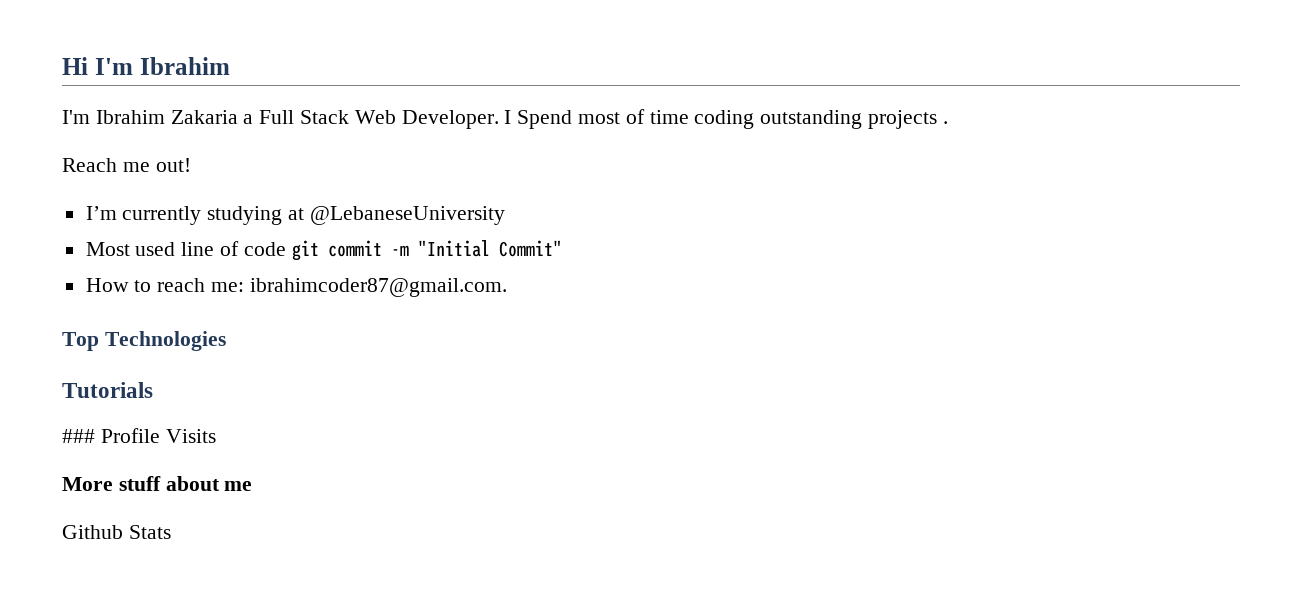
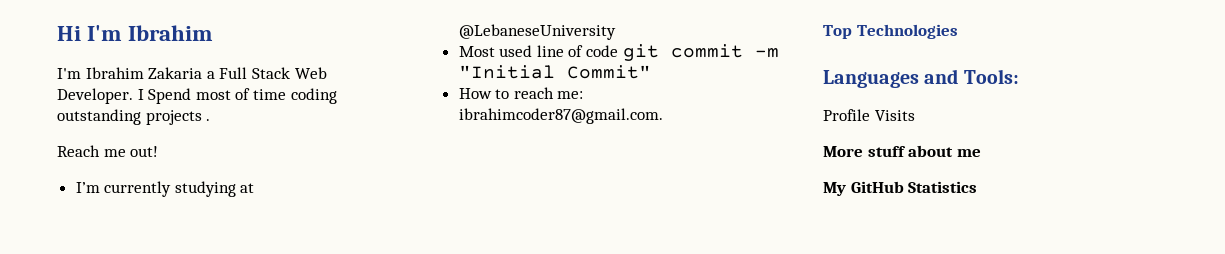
[62,382,153,398] [62,429,95,443] Tutorials // ### -> [823,69,1019,88] Languages and Tools: //
[62,525,171,539] Github Stats -> [823,181,978,196] My GitHub Statistics

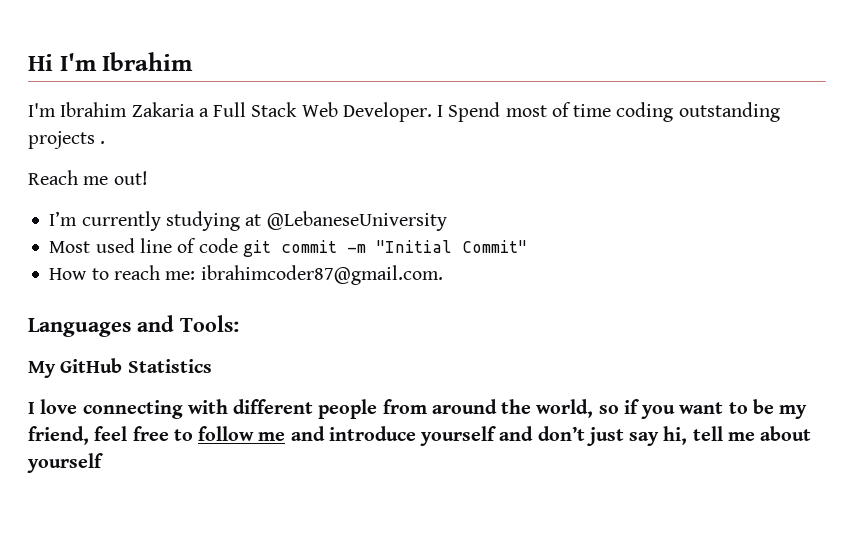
[823,24,958,39] // Top Technologies -> (443, 275) none
[823,109,915,121] [823,145,981,157] [823,181,978,196] Profile Visits // More stuff about me // My GitHub Statistics -> [28,358,212,378] [28,399,808,419] [28,426,812,446] [27,453,103,473] My GitHub Statistics // I love connecting with different people from around the world, so if you want to be my friend, feel free to follow me and introduce yourself and don’t just say hi, tell me about yourself

